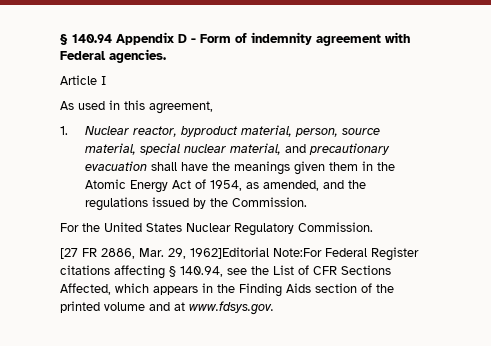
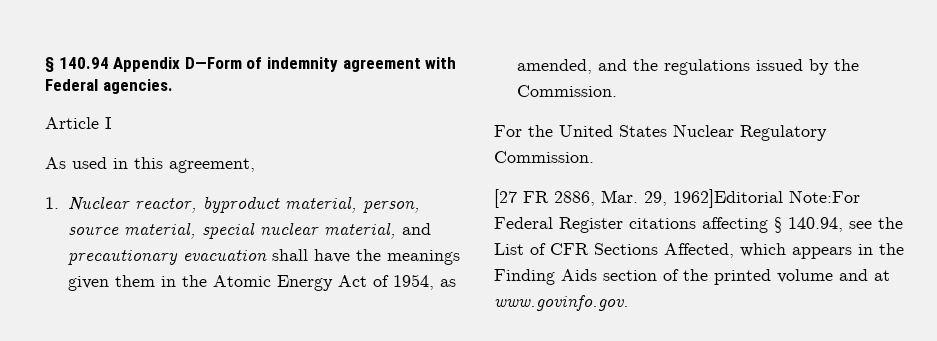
[178,34,231,43] D - Form -> [184,57,242,69] D—Form
[189,301,274,315] www.fdsys.gov. -> [494,295,629,311] www.govinfo.gov.

